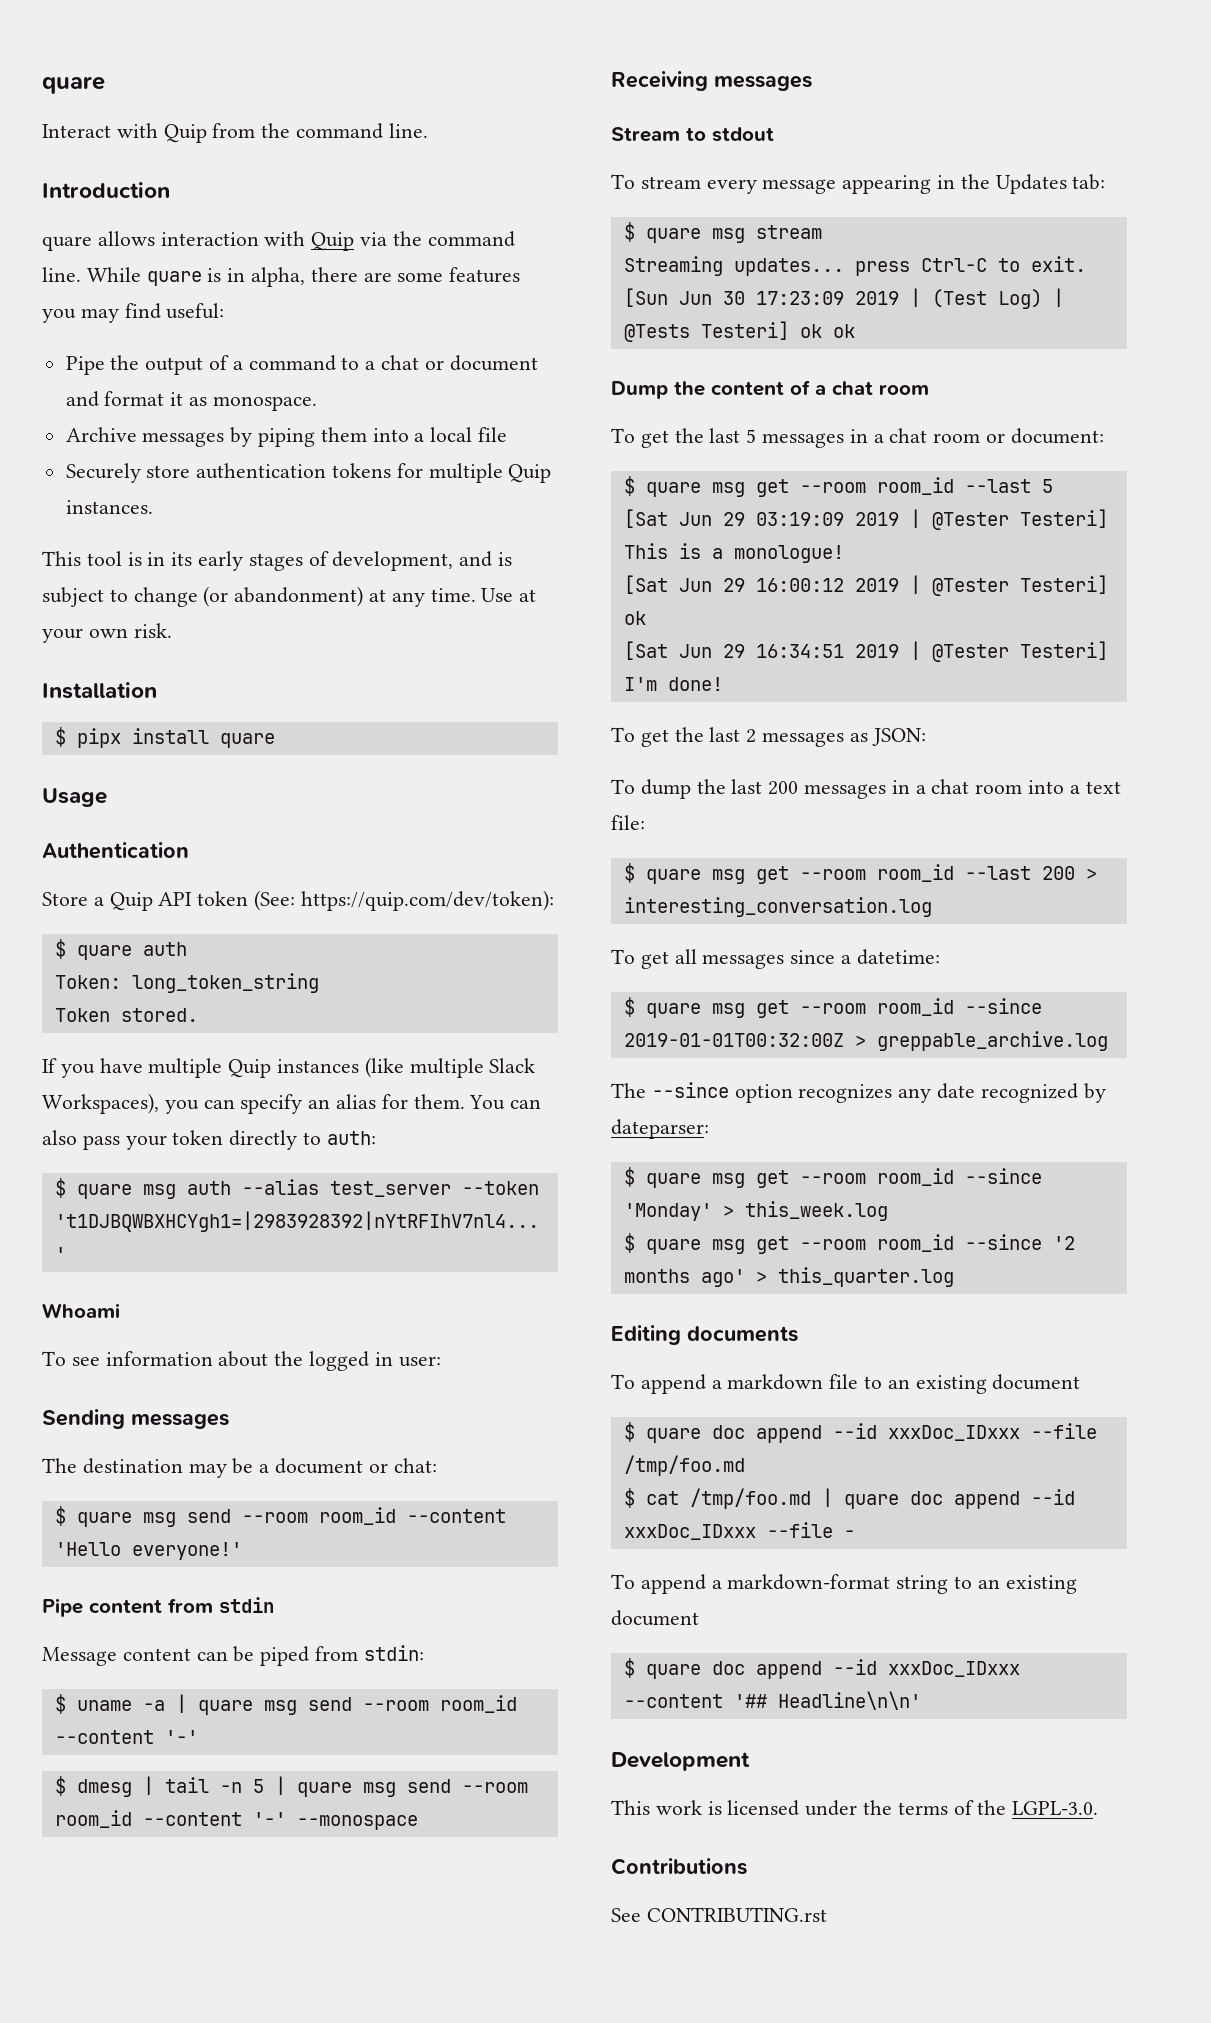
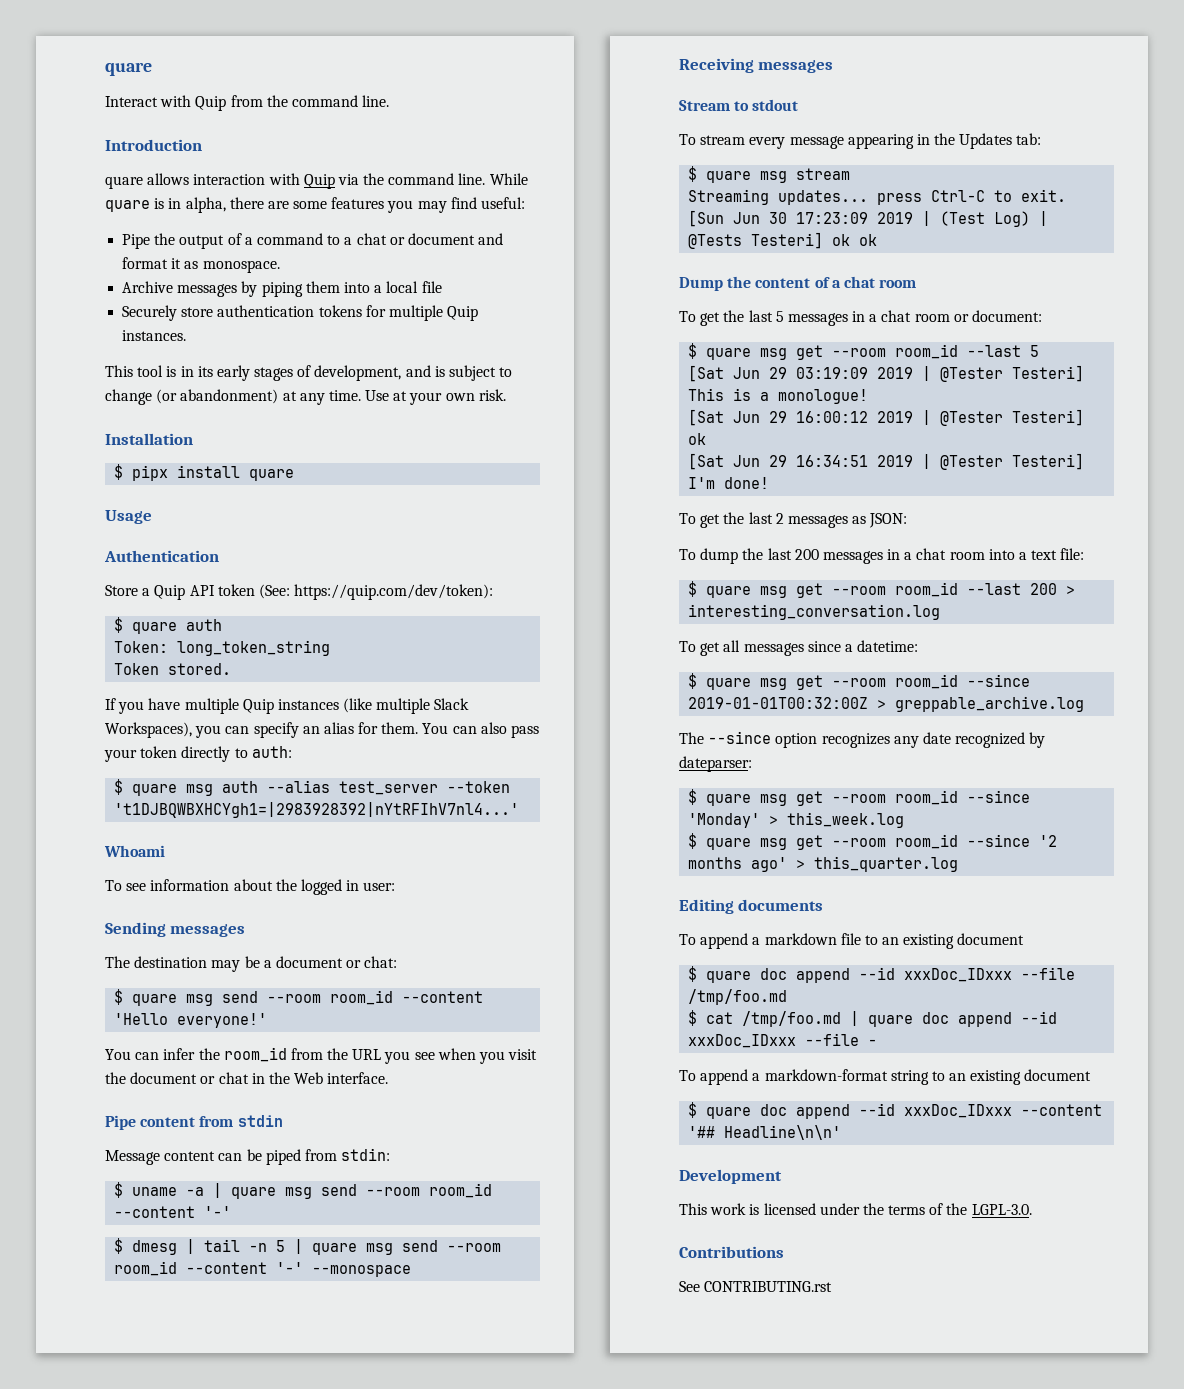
(242, 1551) none -> [105,1047,538,1064] [105,1072,389,1084] // You can infer the room_id from the URL you see when you visit the document or chat in the Web interface.

